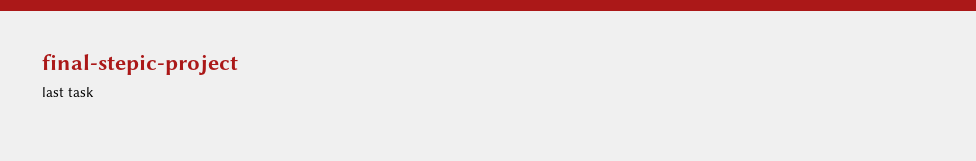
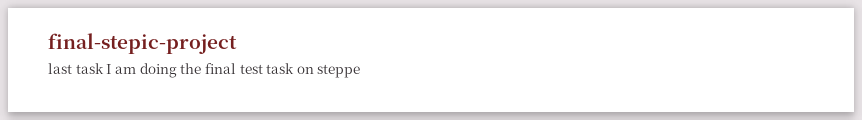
(94, 92) none -> [106,63,361,78] I am doing the final test task on steppe

